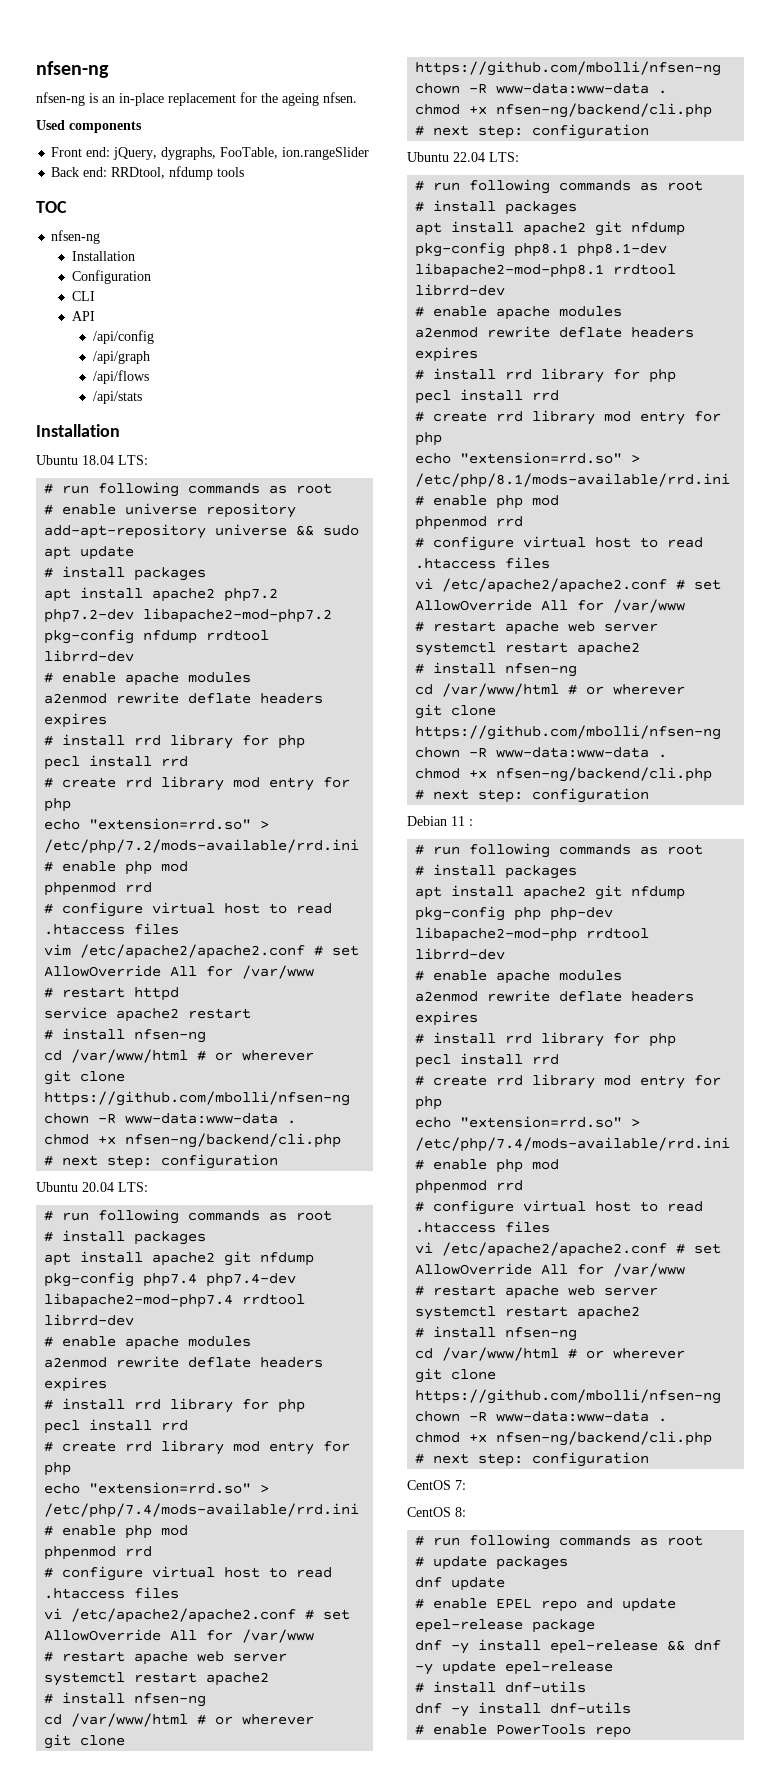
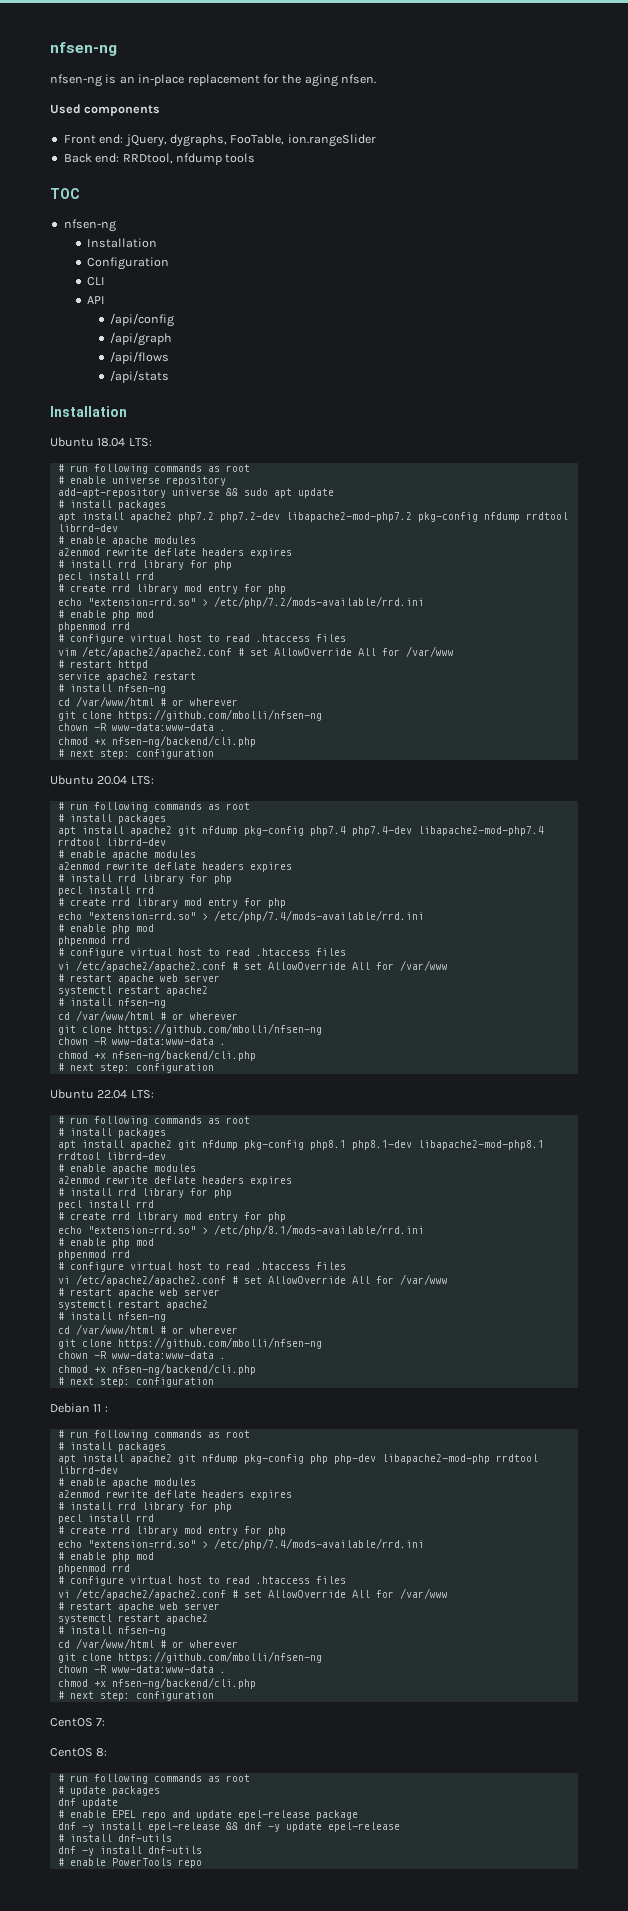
[282,93,319,106] ageing -> [304,74,338,87] aging

